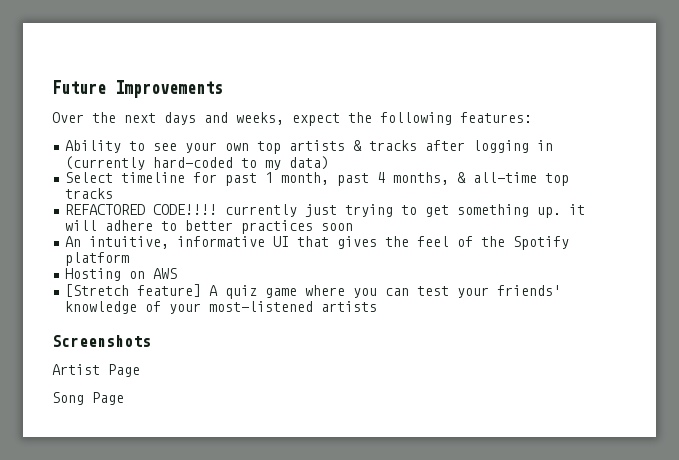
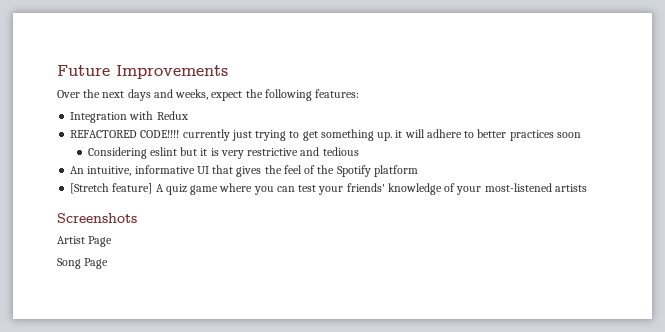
[65,140,554,154] [65,156,330,170] [65,172,570,186] [65,188,114,199] Ability to see your own top artists & tracks after logging in (currently hard-coded to my data) // Select timeline for past 1 month, past 4 months, & all-time top tracks -> [70,111,188,123] Integration with Redux
(354, 227) none -> [87,147,359,159] // Considering eslint but it is very restrictive and tedious
[65,268,178,281] // Hosting on AWS -> (418, 171) none

